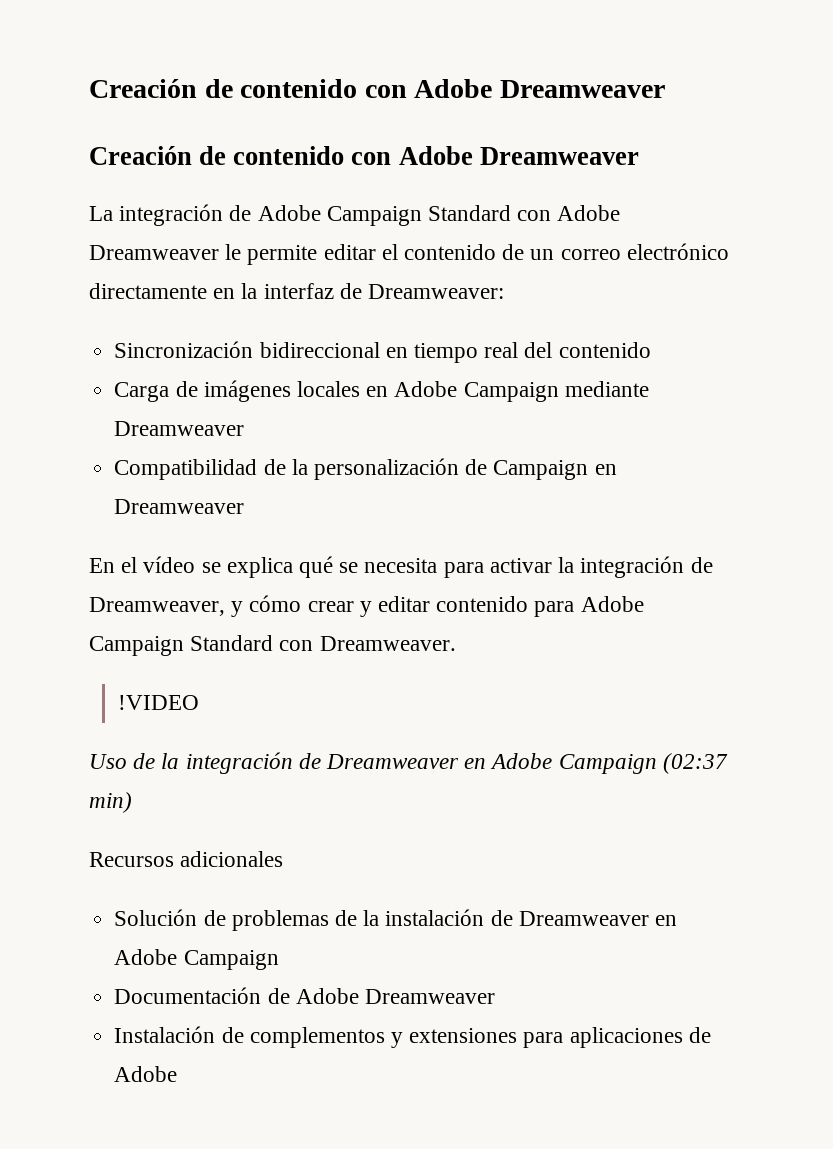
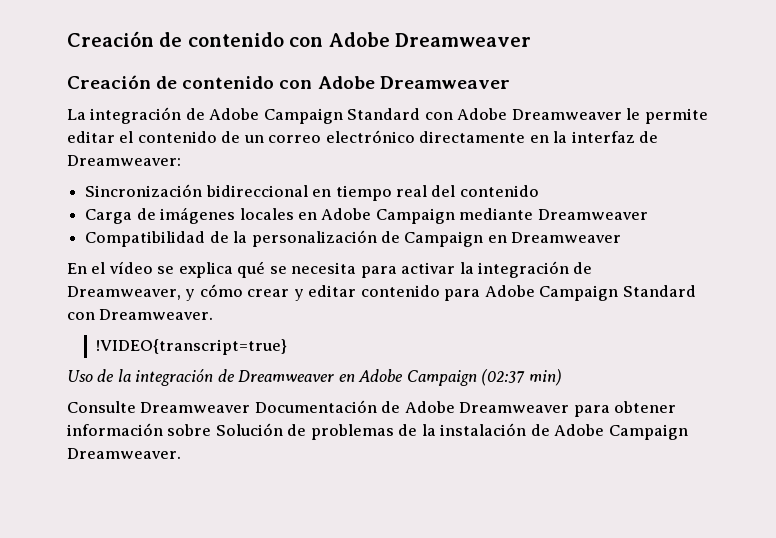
[117,695,199,710] !VIDEO -> [95,339,287,355] !VIDEO{transcript=true}
[89,851,284,867] Recursos adicionales // -> [67,400,677,417] [67,423,212,436] Consulte Dreamweaver Documentación de Adobe Dreamweaver para obtener información sobre
[518,911,677,926] [114,949,279,970] [114,987,495,1004] [114,1026,711,1048] [114,1066,178,1082] Dreamweaver en Adobe Campaign // Documentación de Adobe Dreamweaver // Instalación de complementos y extensiones para aplicaciones de Adobe -> [554,424,688,440] [67,448,181,459] Adobe Campaign Dreamweaver.

